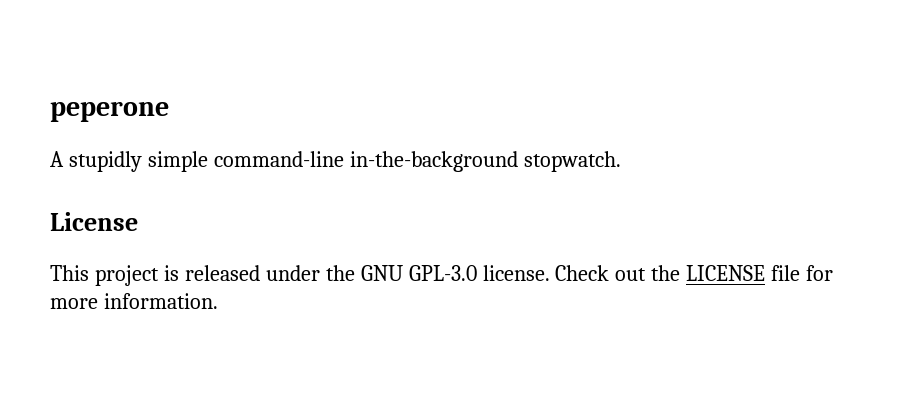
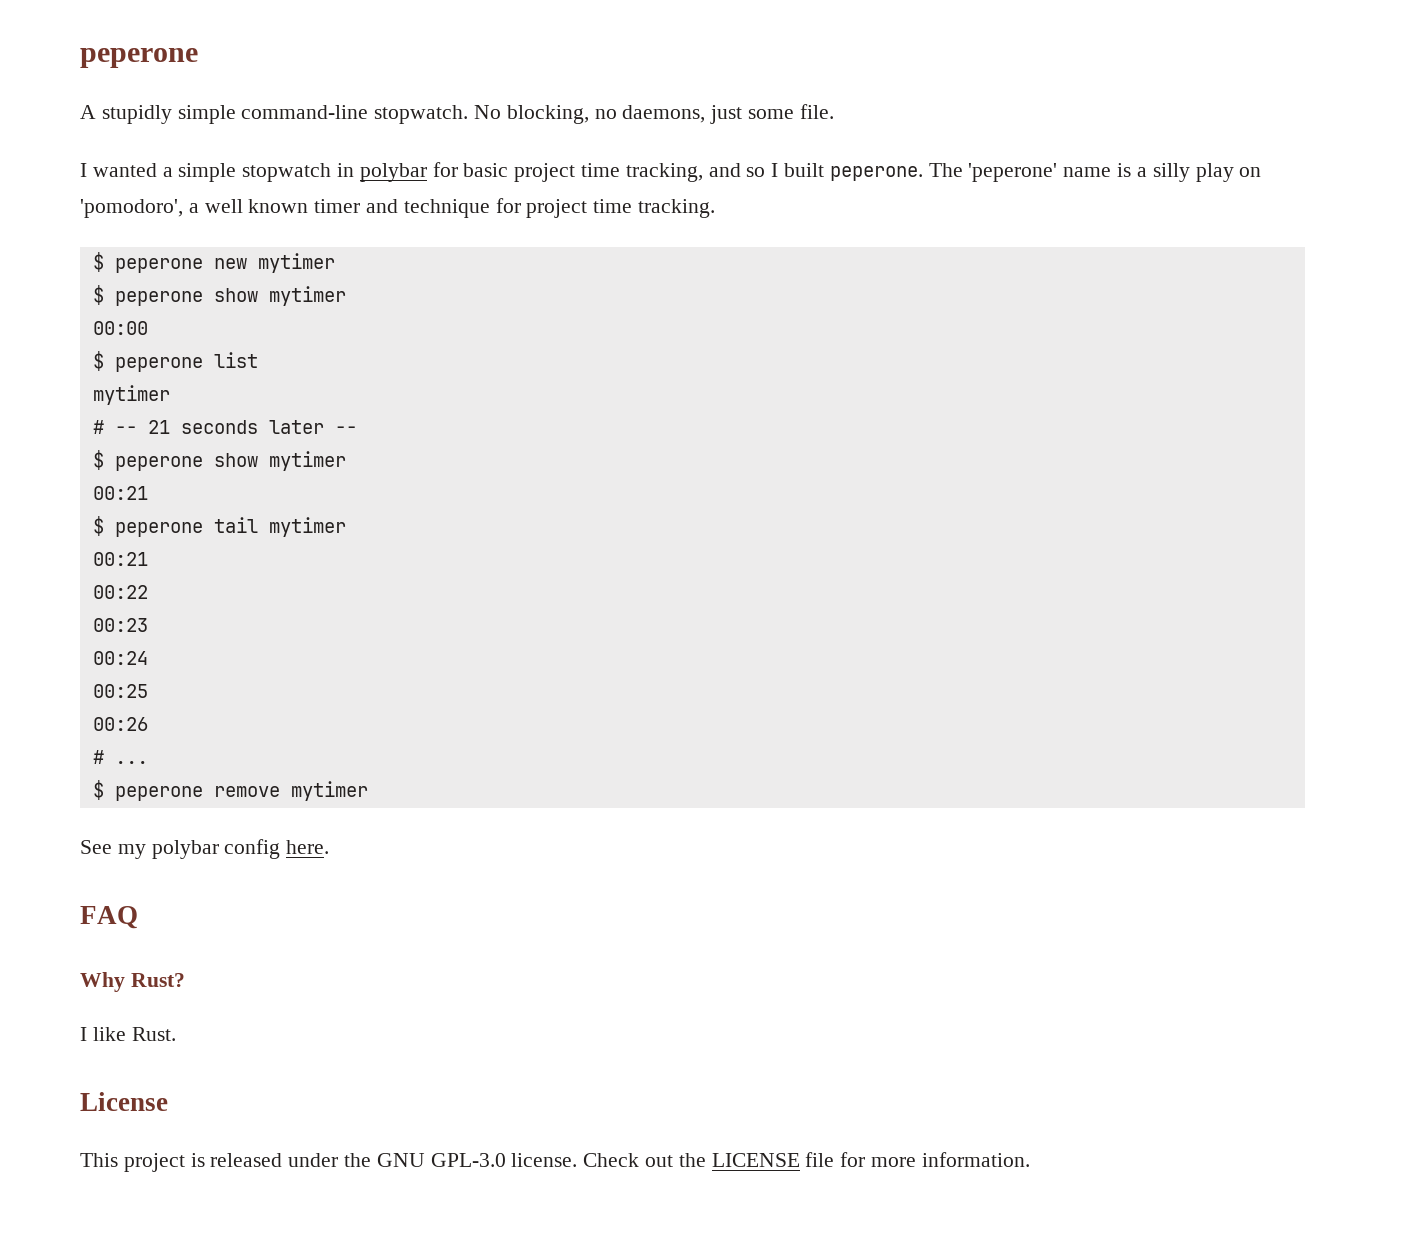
[349,151,518,172] in-the-background -> (369, 112) none
(621, 161) none -> [474,104,834,124] [80,162,1262,182] [80,198,716,218] [92,252,335,273] [92,285,346,306] [92,321,148,335] [92,351,258,372] [92,385,170,405] [92,420,357,434] [92,450,346,471] [92,486,148,500] [92,516,346,537] [92,552,148,566] [92,585,148,599] [92,618,148,632] [92,651,148,665] [92,684,148,698] [92,717,148,731] [92,750,148,764] [92,780,368,801] [80,839,330,859] [80,906,138,929] [80,972,185,992] [80,1027,176,1041] No blocking, no daemons, just some file. // I wanted a simple stopwatch in polybar for basic project time tracking, and so I built peperone. The 'peperone' name is a silly play on 'pomodoro', a well known timer and technique for project time tracking. // $ peperone new mytimer // $ peperone show mytimer // 00:00 // $ peperone list // mytimer // # -- 21 seconds later -- // $ peperone show mytimer // 00:21 // $ peperone tail mytimer // 00:21 // 00:22 // 00:23 // 00:24 // 00:25 // 00:26 // # ... // $ peperone remove mytimer // See my polybar config here. // FAQ // Why Rust? // I like Rust.

